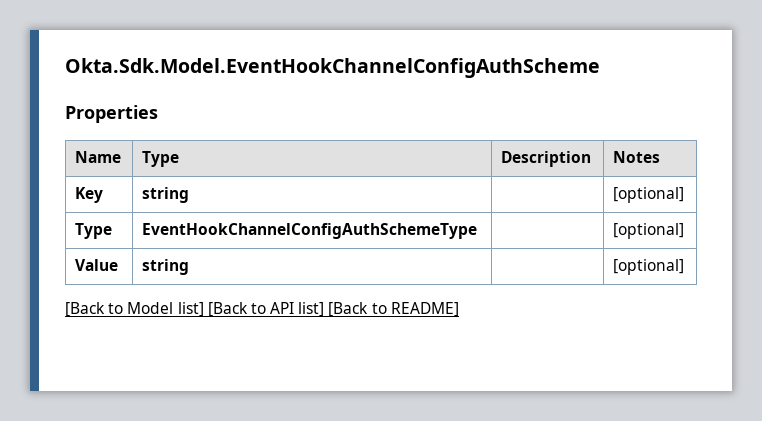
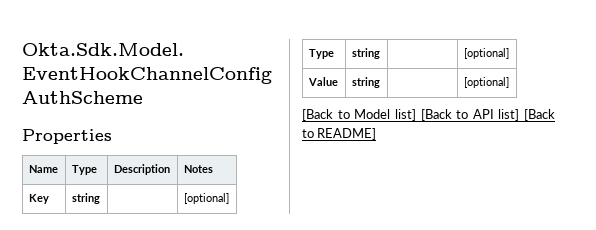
[141,223,477,239] EventHookChannelConfigAuthSchemeType -> [351,48,380,59] string

